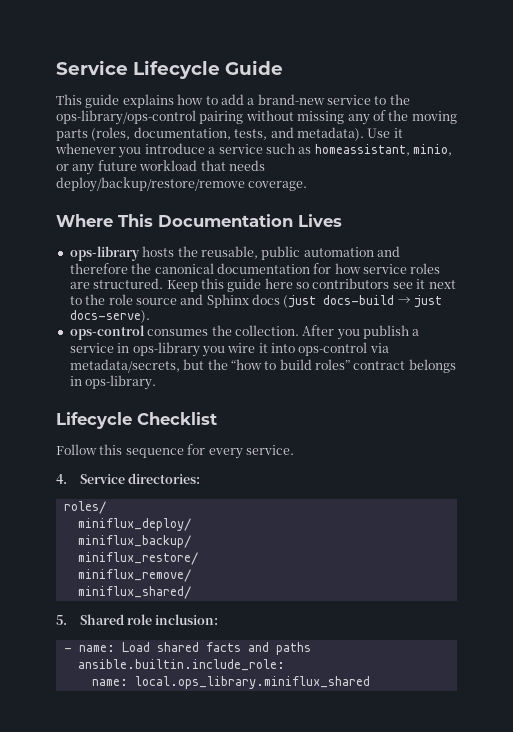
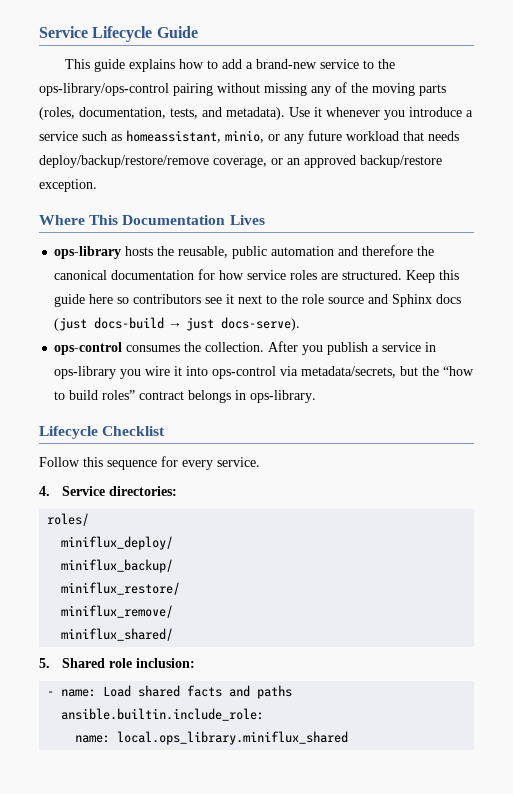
[248,181,308,191] coverage. -> [213,155,442,168] [39,179,97,192] coverage, or an approved backup/restore exception.

